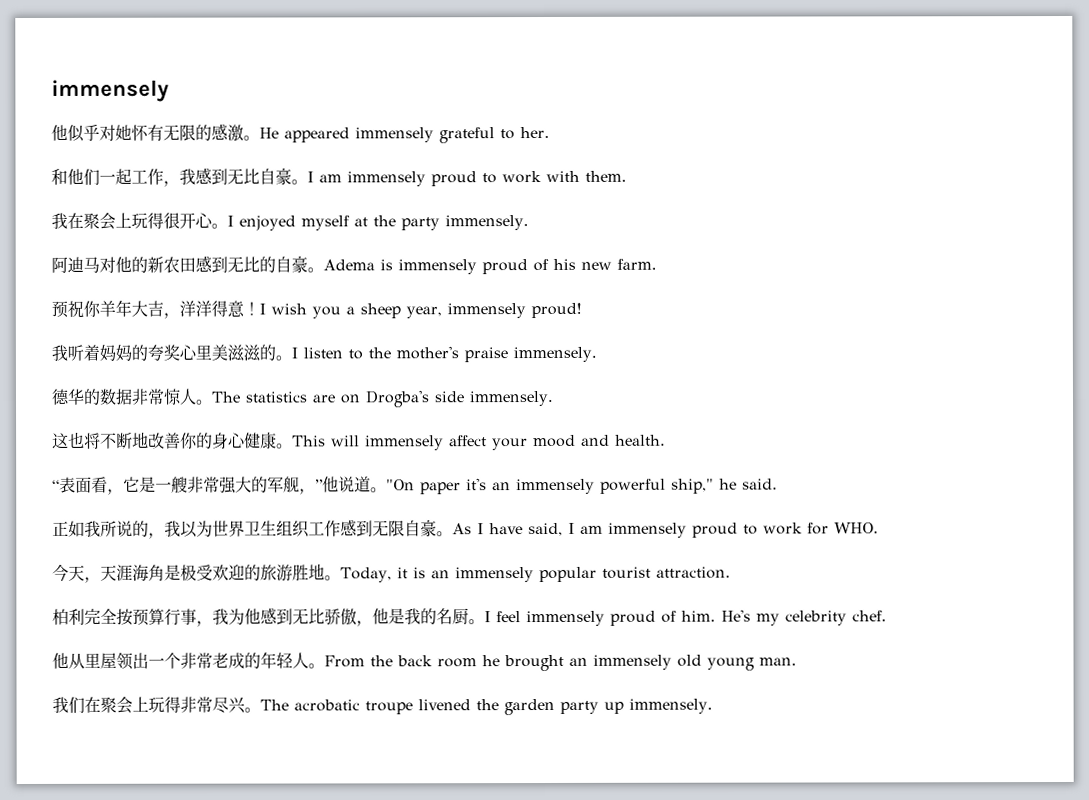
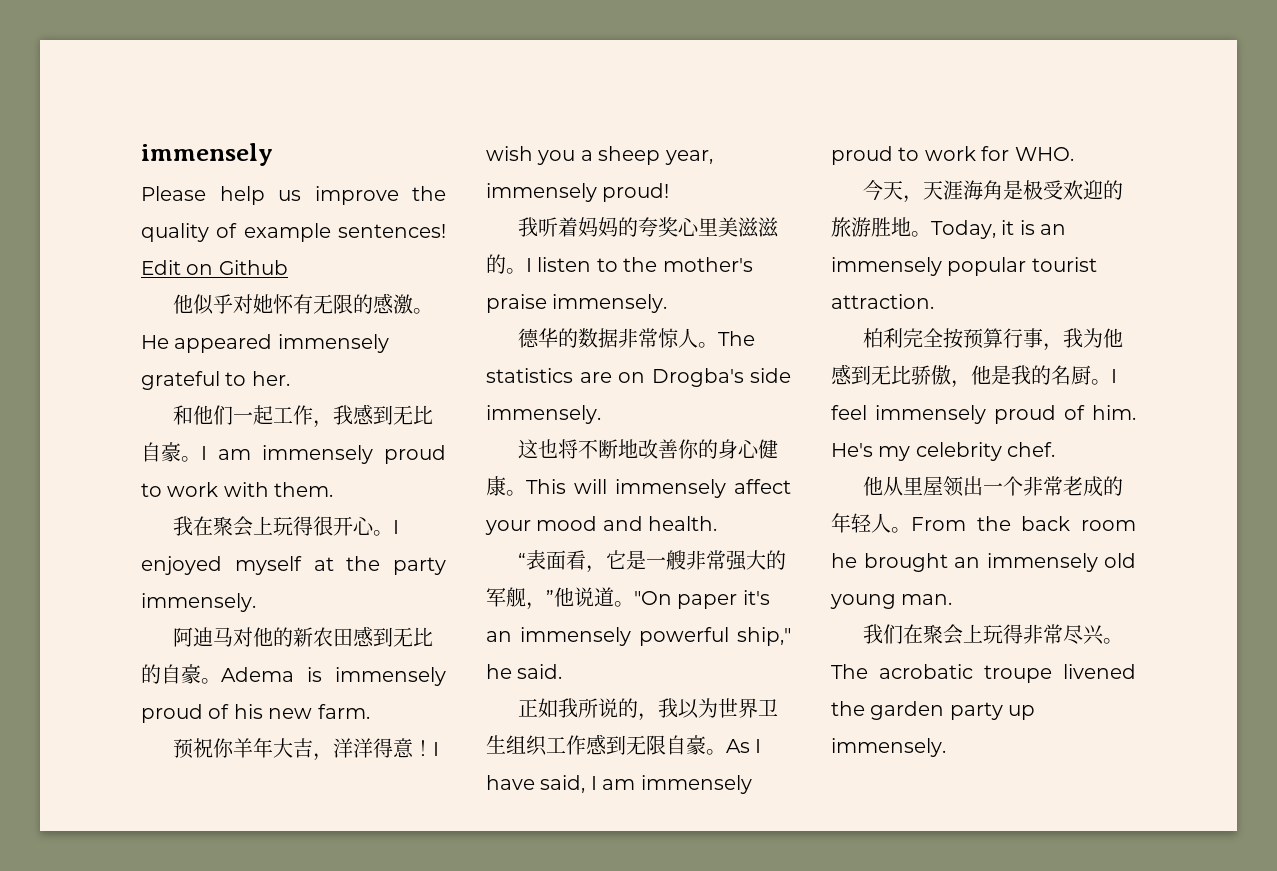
[51,79,169,102] immensely -> [141,143,273,166] [141,186,446,205] [141,223,446,242] [141,260,288,275] immensely // Please help us improve the quality of example sentences! Edit on Github

